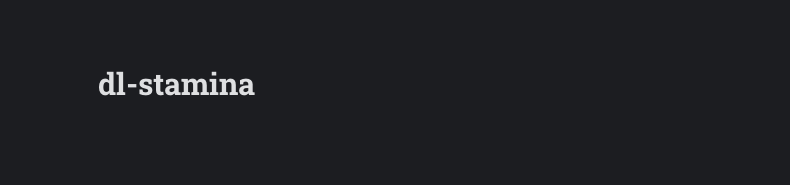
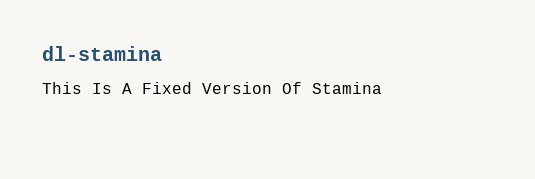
(255, 83) none -> [42,82,382,94] // This Is A Fixed Version Of Stamina

